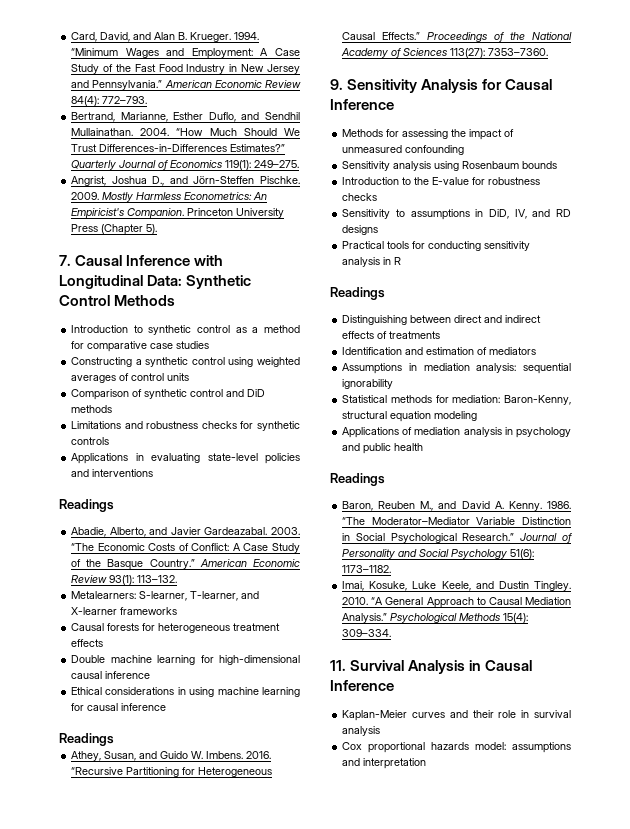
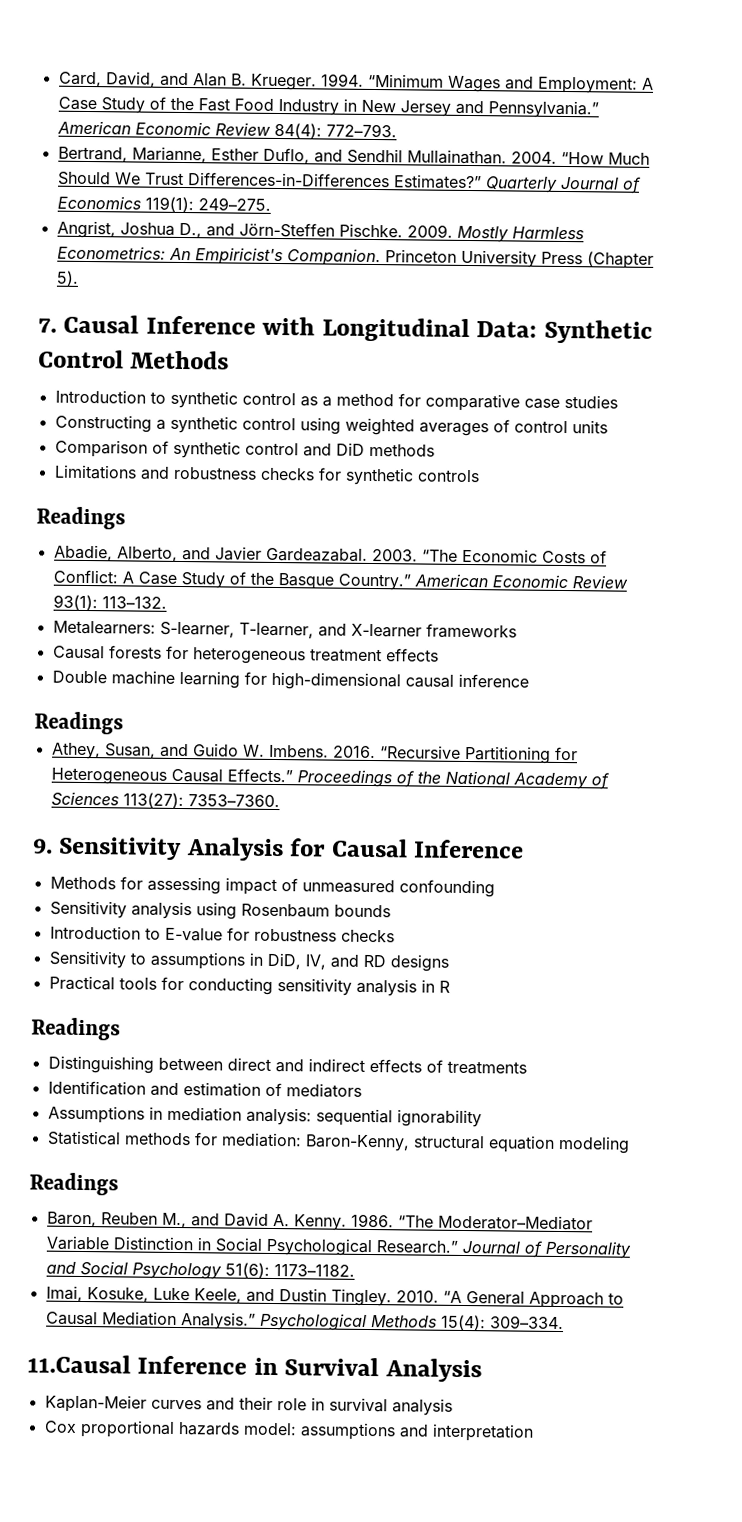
[71,453,300,464] [71,469,154,477] // Applications in evaluating state-level policies and interventions -> (480, 476) none
[71,687,300,697] [71,703,167,711] // Ethical considerations in using machine learning for causal inference -> (529, 680) none
[451,129,467,137] the -> (221, 885) none
[414,177,430,185] the -> (161, 933) none
[342,427,571,438] [342,443,424,454] // Applications of mediation analysis in psychology and public health -> (630, 1144) none
[330,660,346,671] 11. -> [27,1354,278,1376] 11.Causal Inference in
[469,660,533,671] [330,680,394,691] in Causal Inference -> (482, 1370) none

